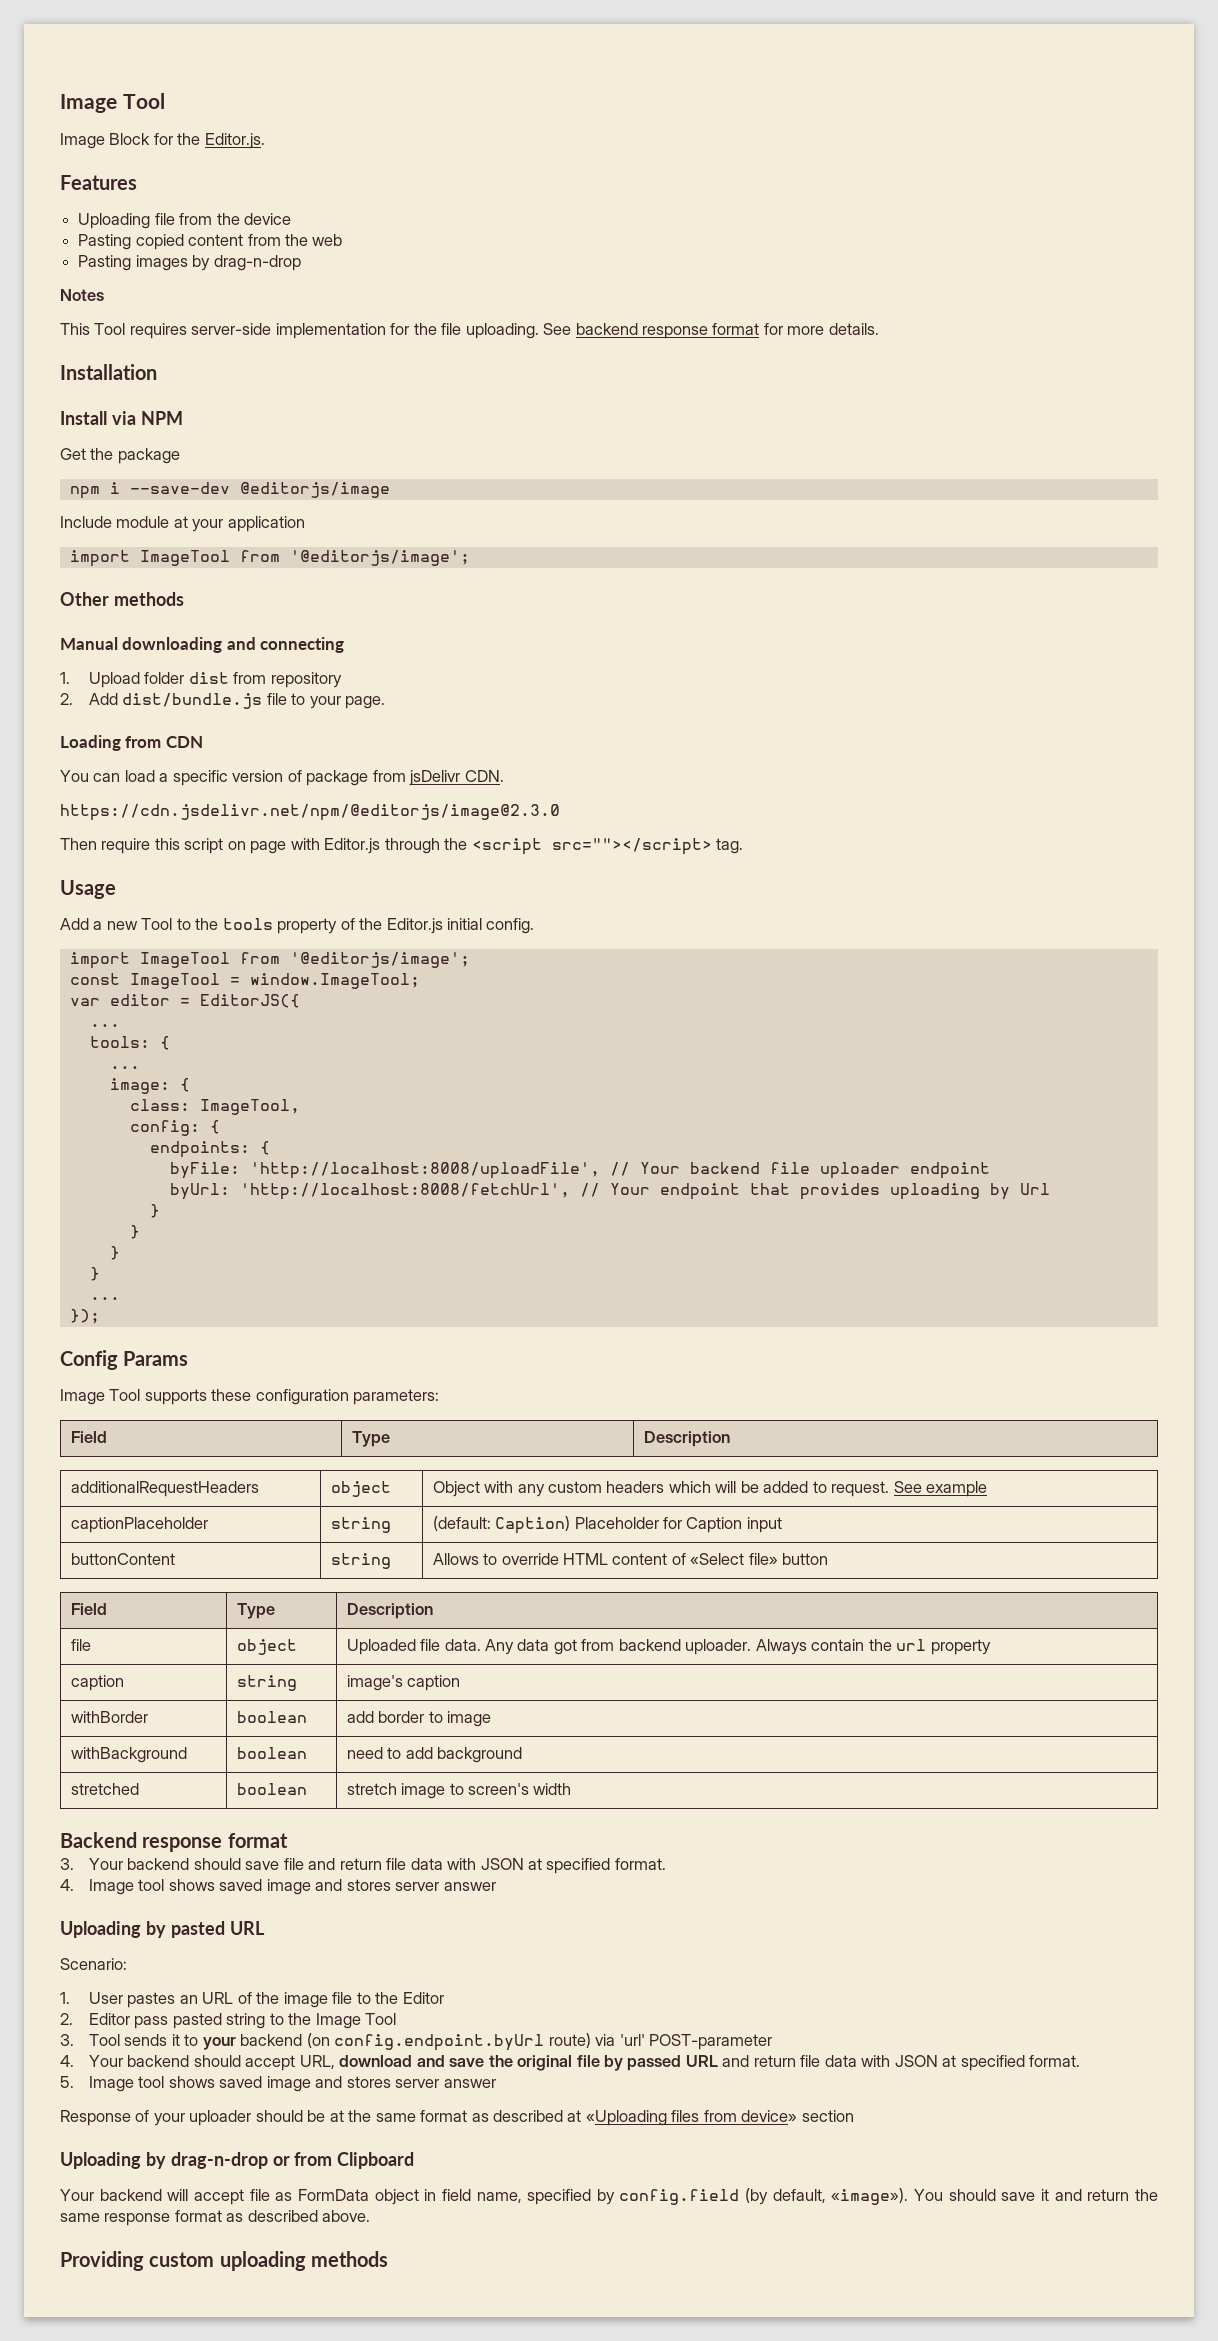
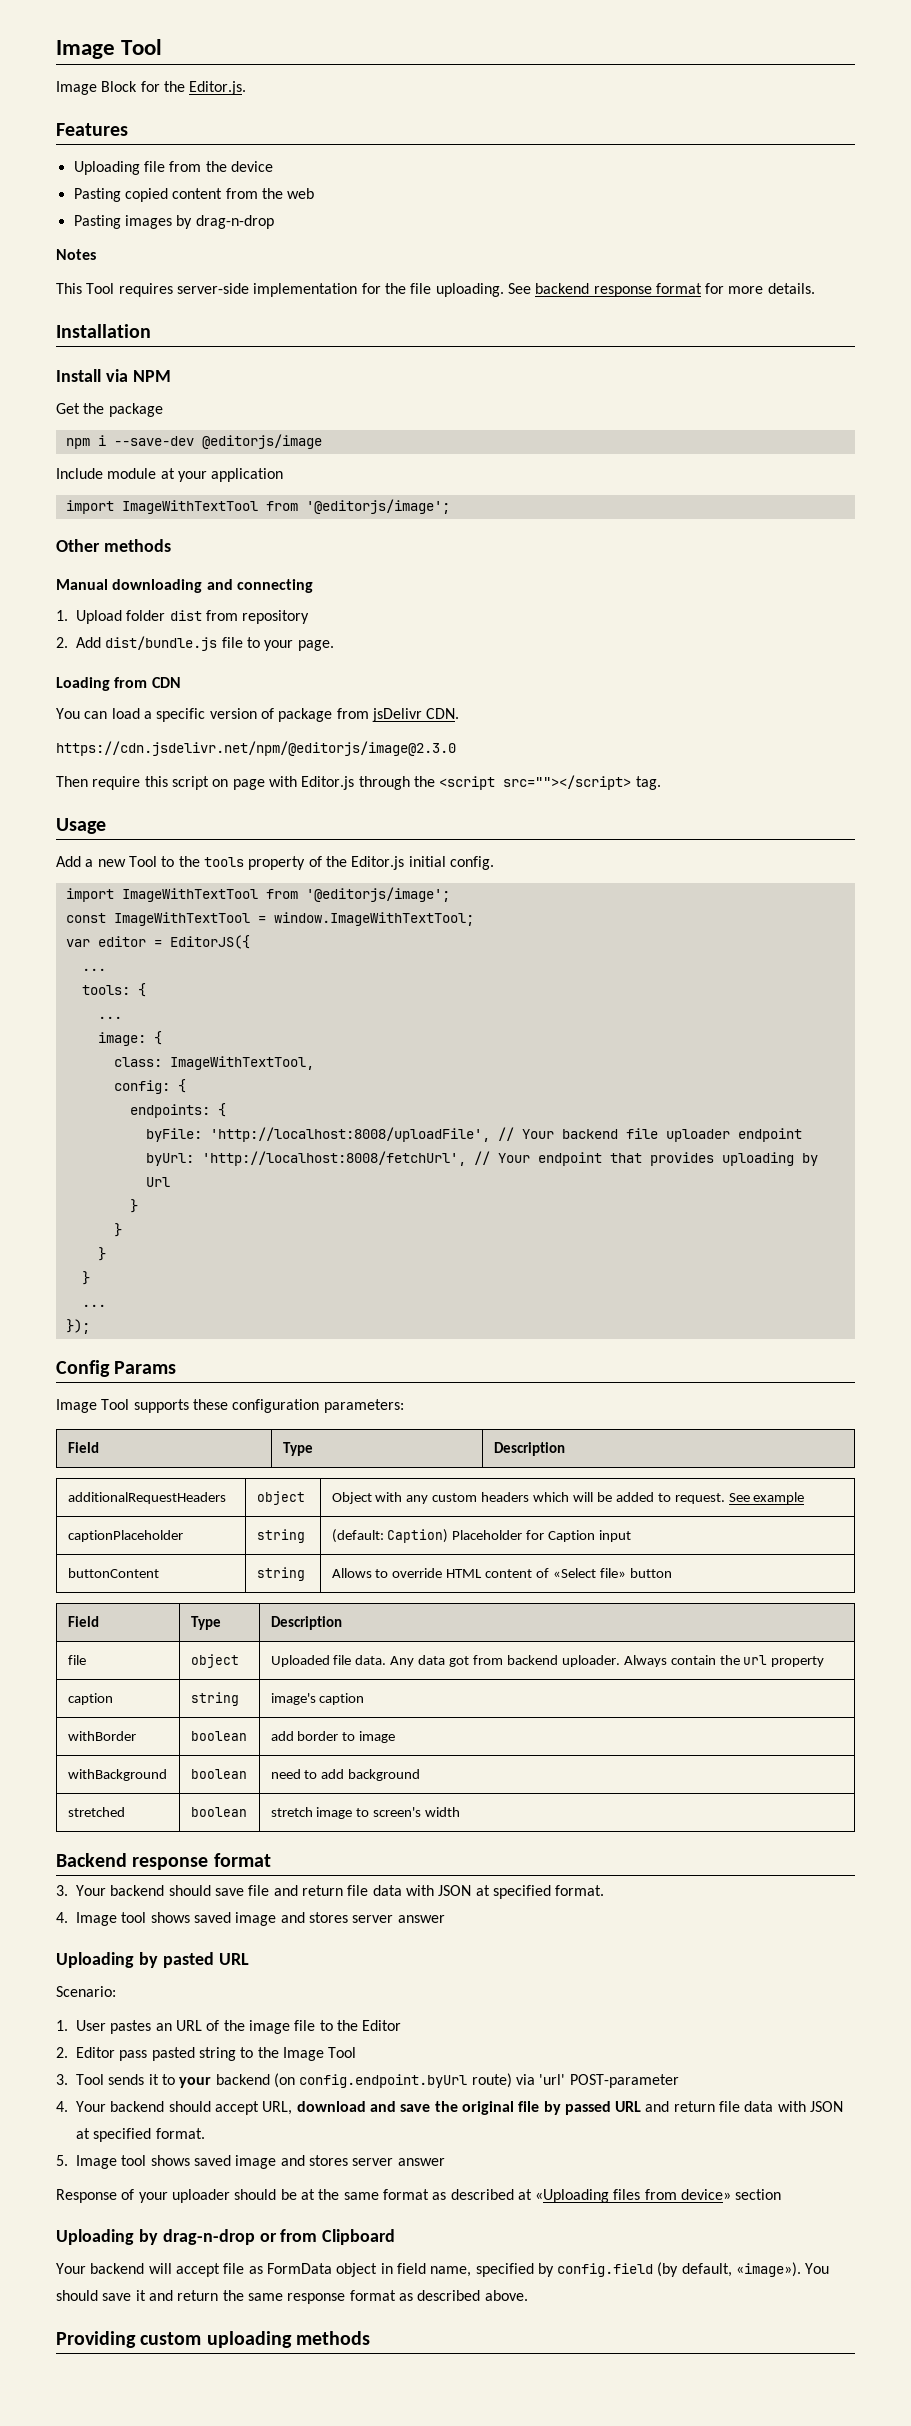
[139,550,230,566] ImageTool -> [121,500,258,514] ImageWithTextTool
[139,952,230,968] ImageTool -> [121,888,258,902] ImageWithTextTool
[129,973,420,989] ImageTool = window.ImageTool; -> [113,912,474,926] ImageWithTextTool = window.ImageWithTextTool;
[199,1099,300,1115] ImageTool, -> [169,1056,314,1070] ImageWithTextTool,

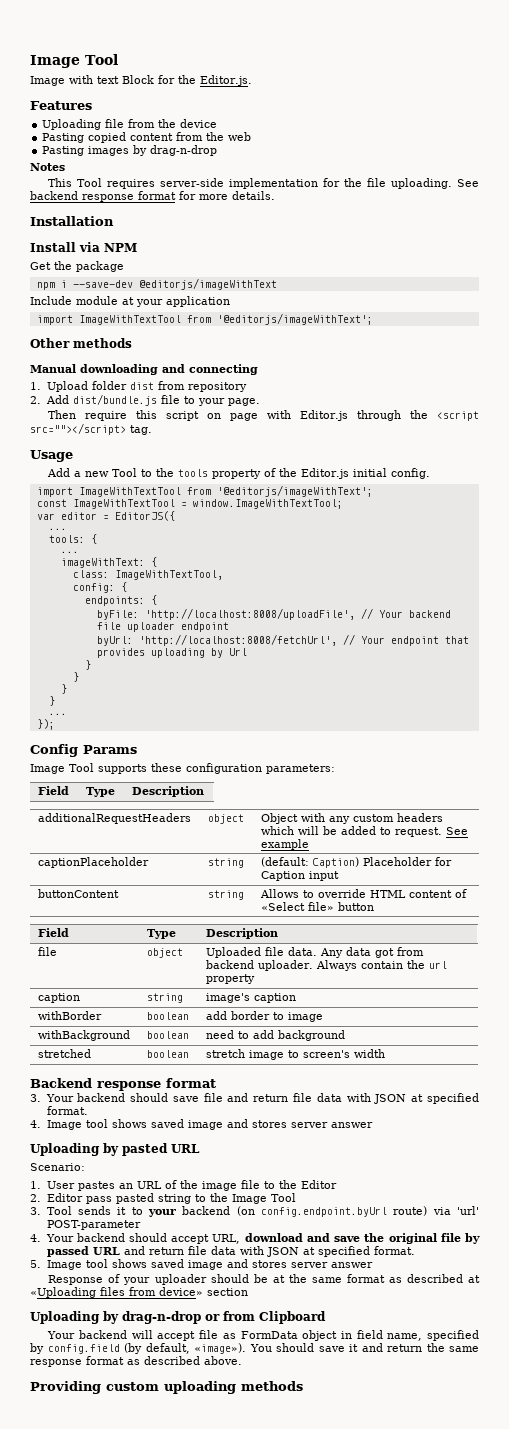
(97, 88) none -> [69,75,119,84] with text
[201,434,322,449] @editorjs/image -> [138,278,277,290] @editorjs/imageWithText
[305,499,450,514] '@editorjs/image'; -> [216,313,373,325] '@editorjs/imageWithText';
[56,677,181,691] [56,708,460,722] [56,741,456,756] // Loading from CDN // You can load a specific version of package from jsDelivr CDN. // https://cdn.jsdelivr.net/npm/@editorjs/image@2.3.0 -> (260, 402) none
[305,887,450,902] '@editorjs/image'; -> [216,485,373,497] '@editorjs/imageWithText';
[97,1032,146,1046] image: -> [60,558,145,568] imageWithText:

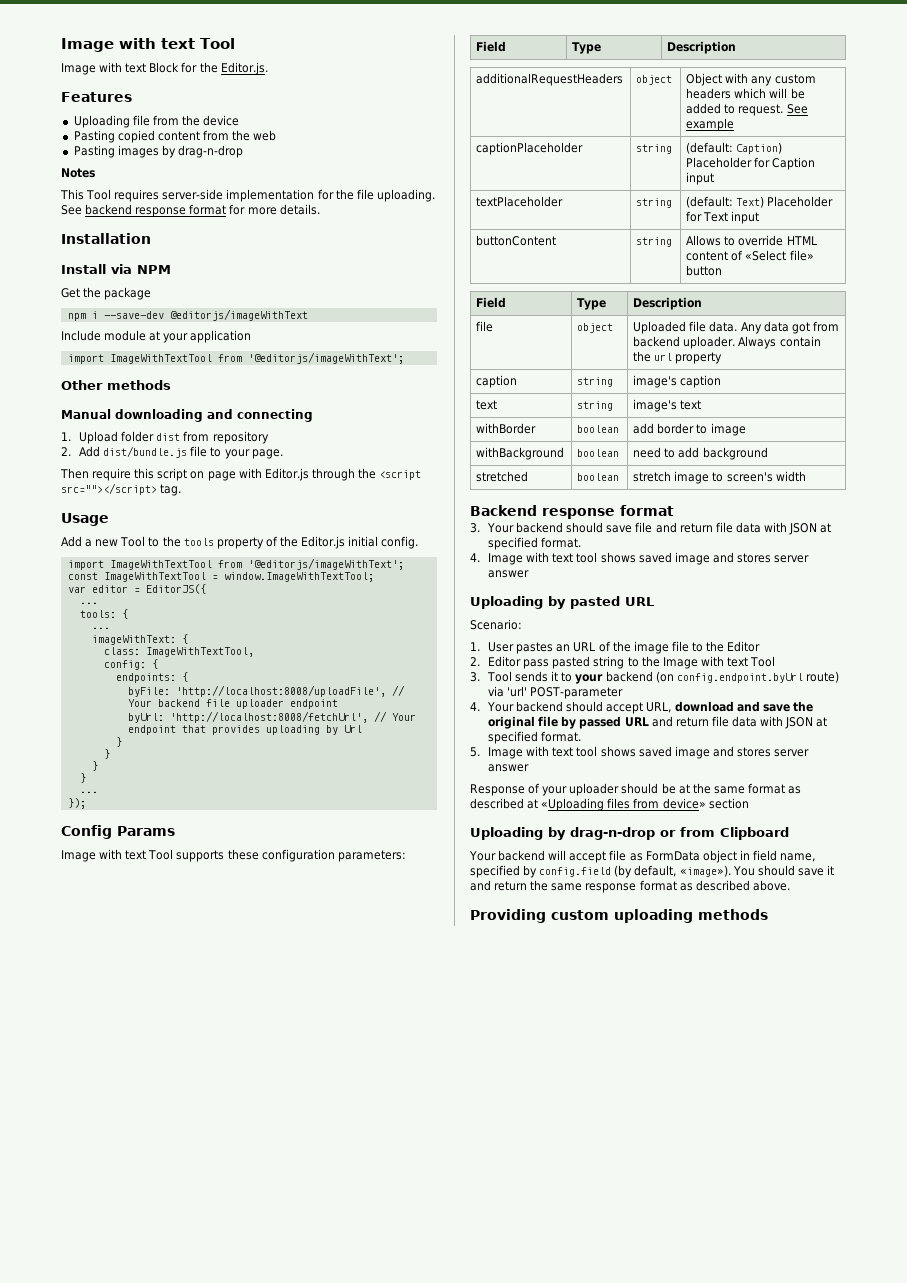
[30,55,80,68] Image -> [61,38,195,52] Image with text
(65, 769) none -> [99,849,147,860] with text
(340, 876) none -> [476,196,564,207] [636,198,673,208] [686,196,834,208] [686,211,760,224] // textPlaceholder | string | (default: Text) Placeholder for Text input
(297, 998) none -> [476,400,498,410] [577,401,614,411] [633,399,702,412] // text | string | image's text
(82, 1125) none -> [526,552,574,563] with text
(267, 1199) none -> [700,656,748,667] with text
(82, 1265) none -> [526,746,574,757] with text

